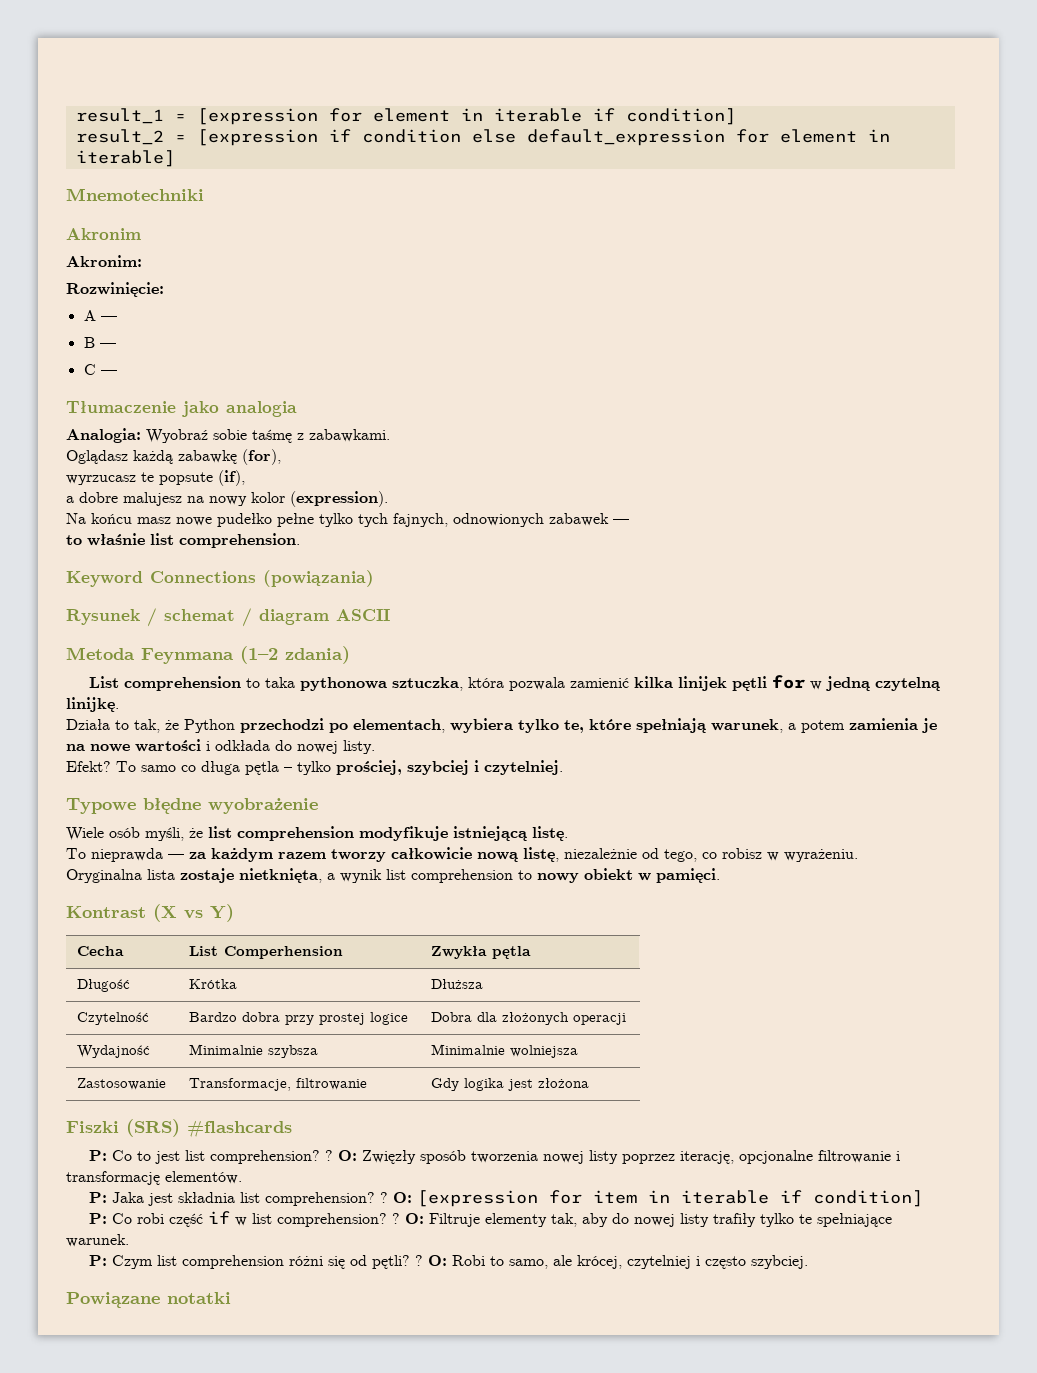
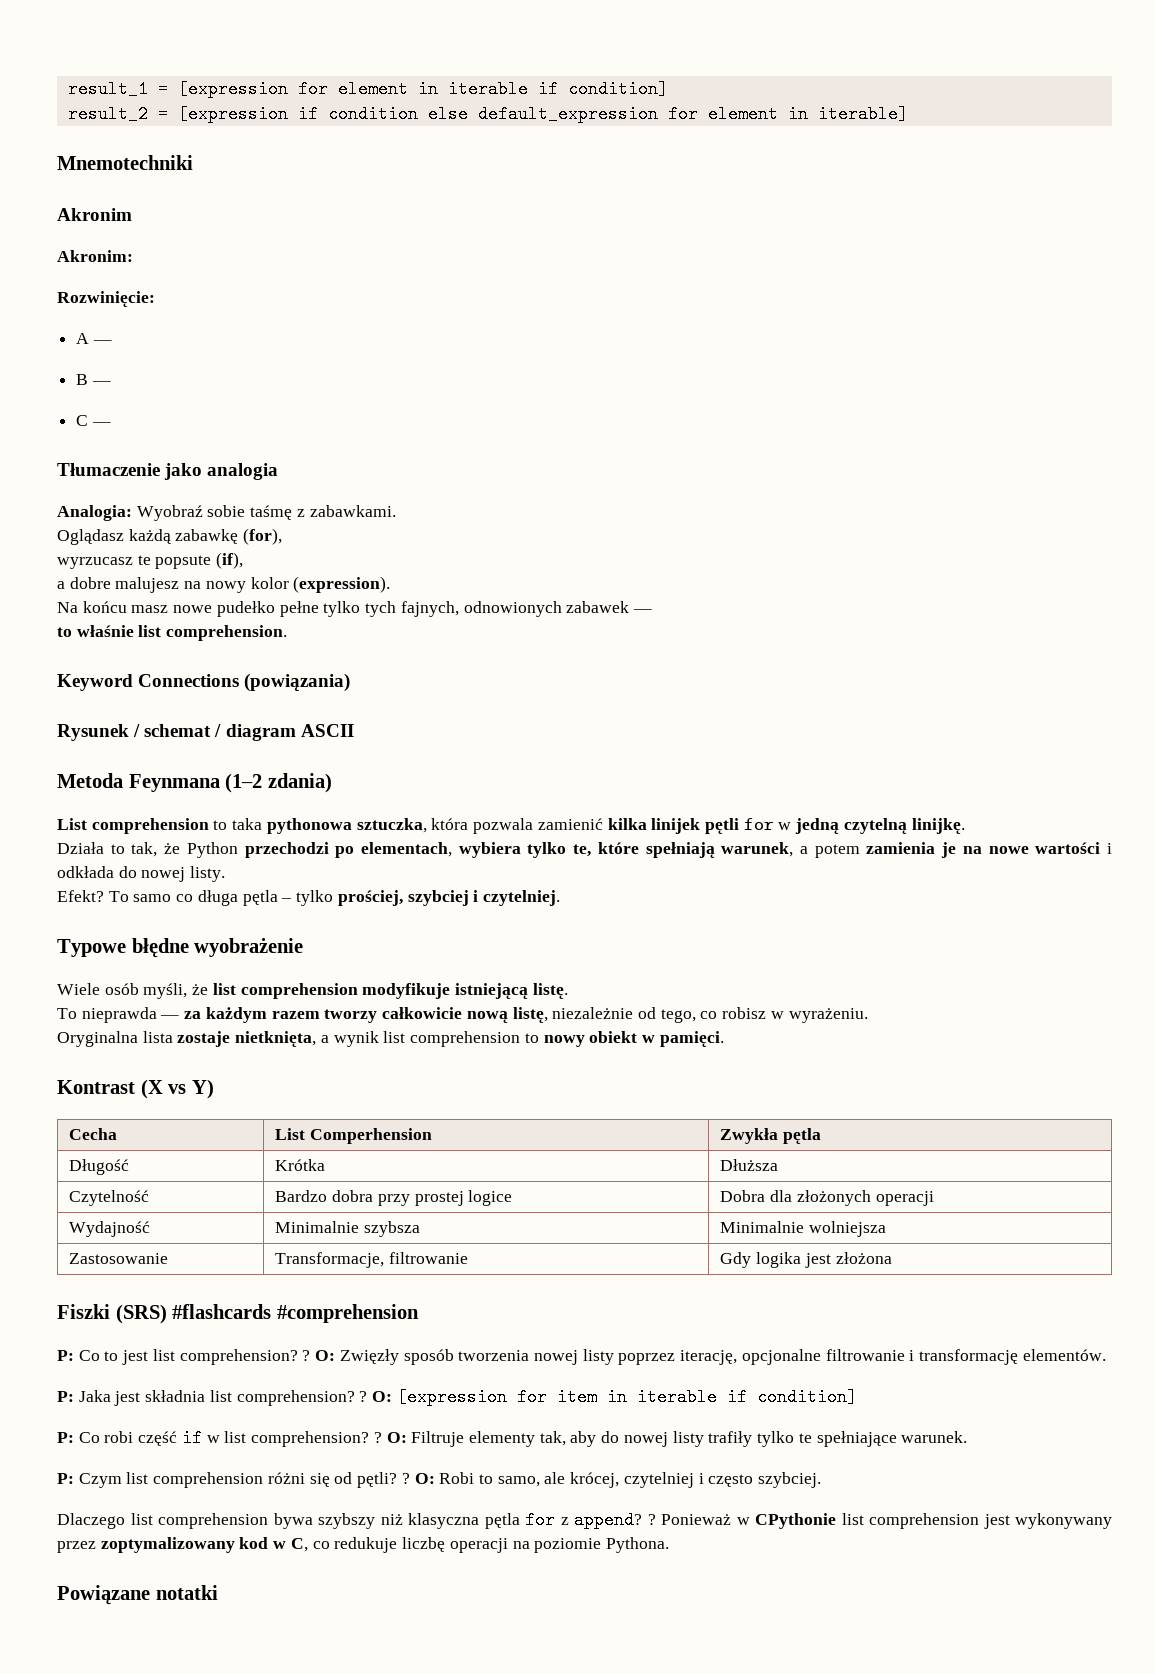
(292, 1129) none -> [276,1304,419,1323] #comprehension
(808, 1262) none -> [57,1511,1112,1529] [57,1537,669,1553] // Dlaczego list comprehension bywa szybszy niż klasyczna pętla for z append? ? Ponieważ w CPythonie list comprehension jest wykonywany przez zoptymalizowany kod w C, co redukuje liczbę operacji na poziomie Pythona.

